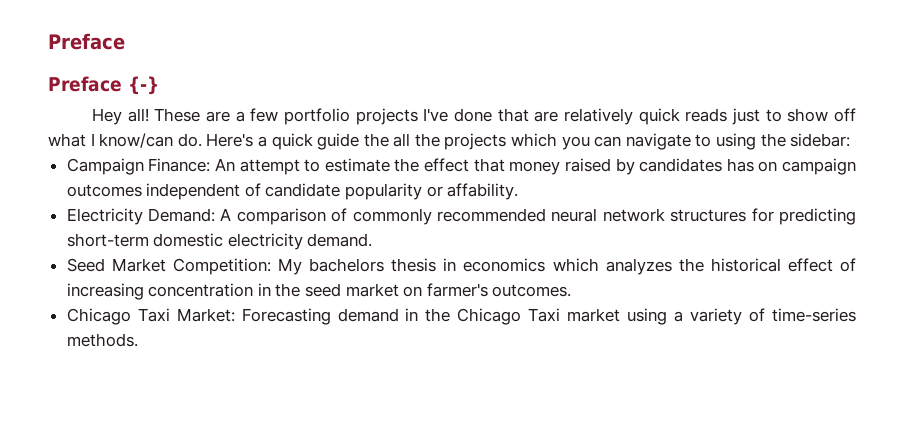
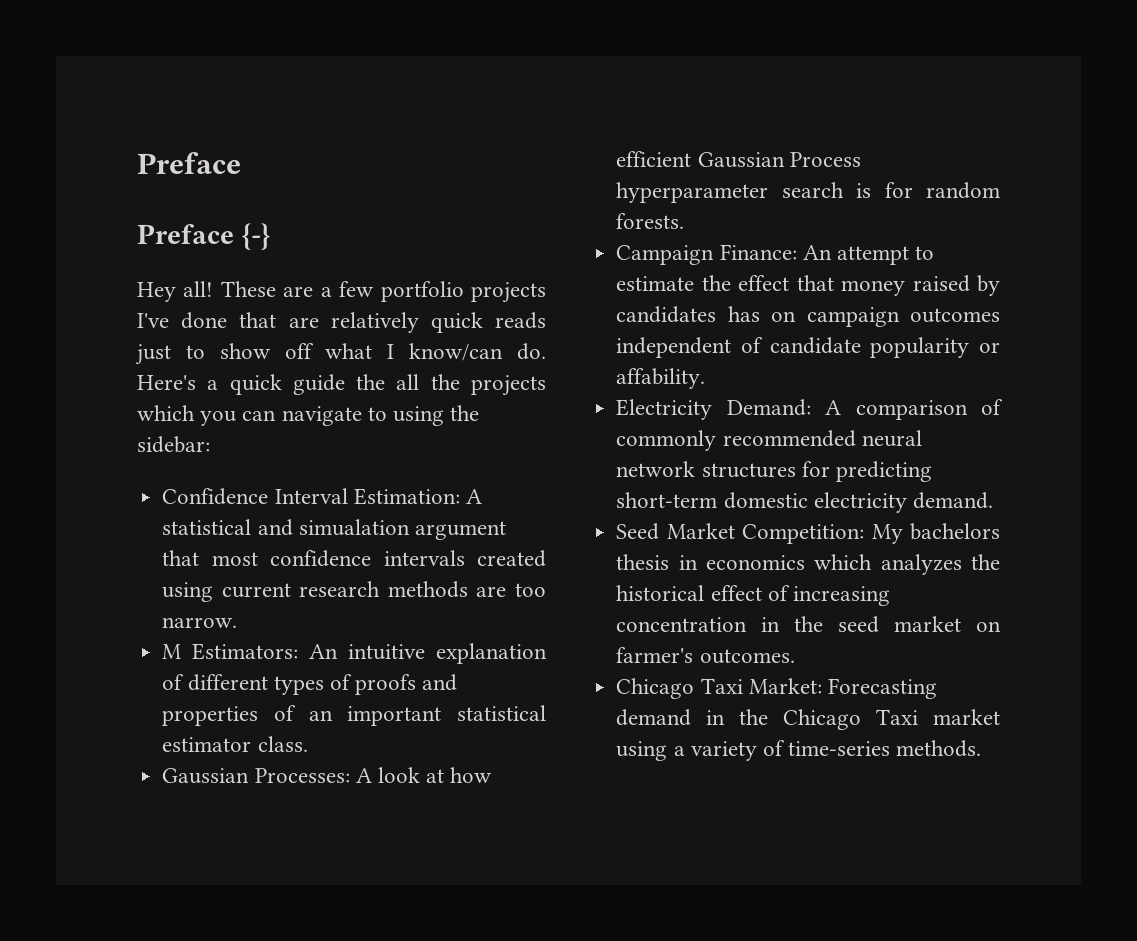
(851, 140) none -> [162,488,482,505] [162,519,506,540] [162,550,546,567] [162,581,546,602] [162,617,238,628] [162,643,547,664] [162,674,458,695] [162,705,546,726] [162,736,308,752] [162,767,493,784] [616,151,861,168] [616,182,1000,203] [616,213,685,229] // Confidence Interval Estimation: A statistical and simualation argument that most confidence intervals created using current research methods are too narrow. // M Estimators: An intuitive explanation of different types of proofs and properties of an important statistical estimator class. // Gaussian Processes: A look at how efficient Gaussian Process hyperparameter search is for random forests.

